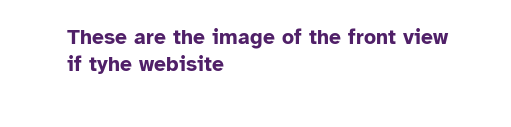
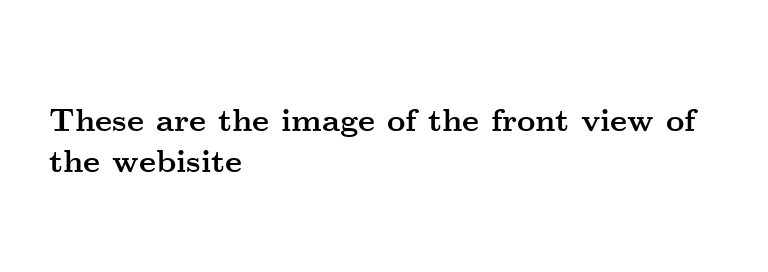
[67,55,132,74] if tyhe -> [666,109,698,131] [49,150,100,172] of the

